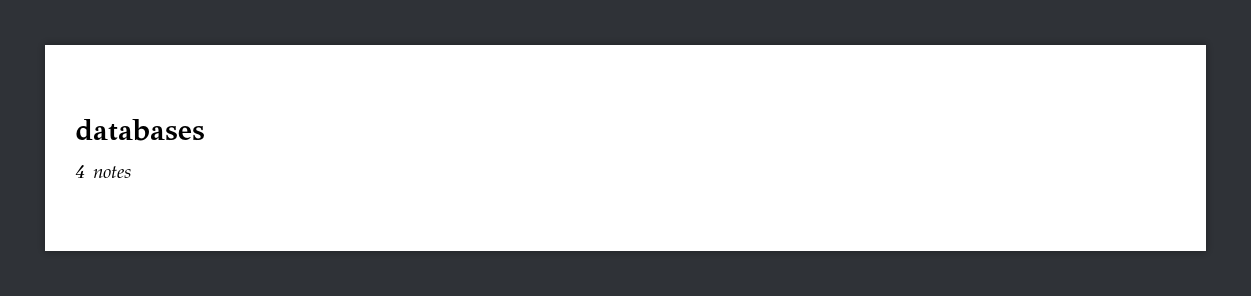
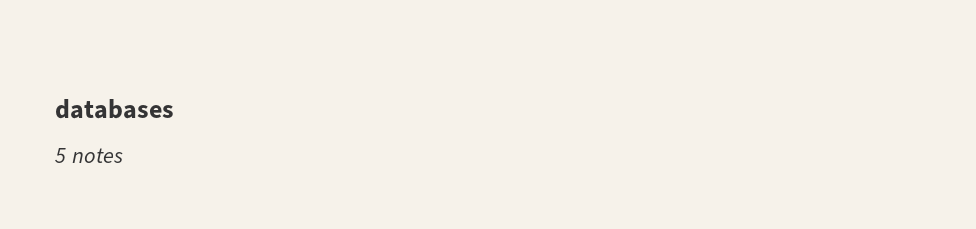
[75,165,86,178] 4 -> [55,148,66,163] 5

